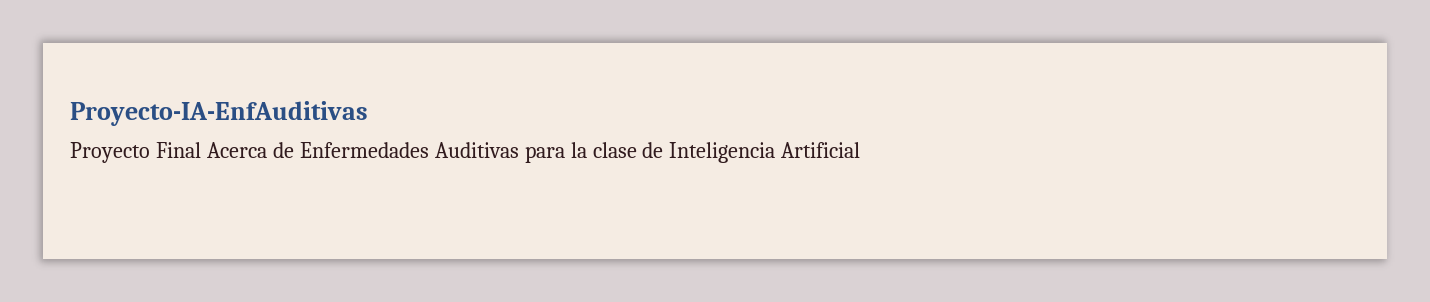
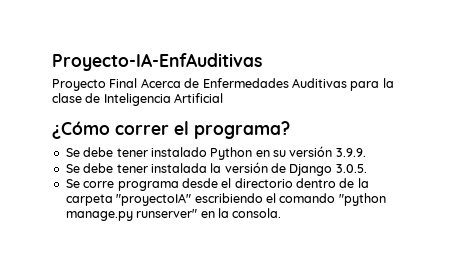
(861, 150) none -> [52,121,290,139] [65,146,366,160] [65,162,367,176] [65,178,369,191] [65,193,386,206] [65,208,282,221] // ¿Cómo correr el programa? // Se debe tener instalado Python en su versión 3.9.9. // Se debe tener instalada la versión de Django 3.0.5. // Se corre programa desde el directorio dentro de la carpeta "proyectoIA" escribiendo el comando "python manage.py runserver" en la consola.

